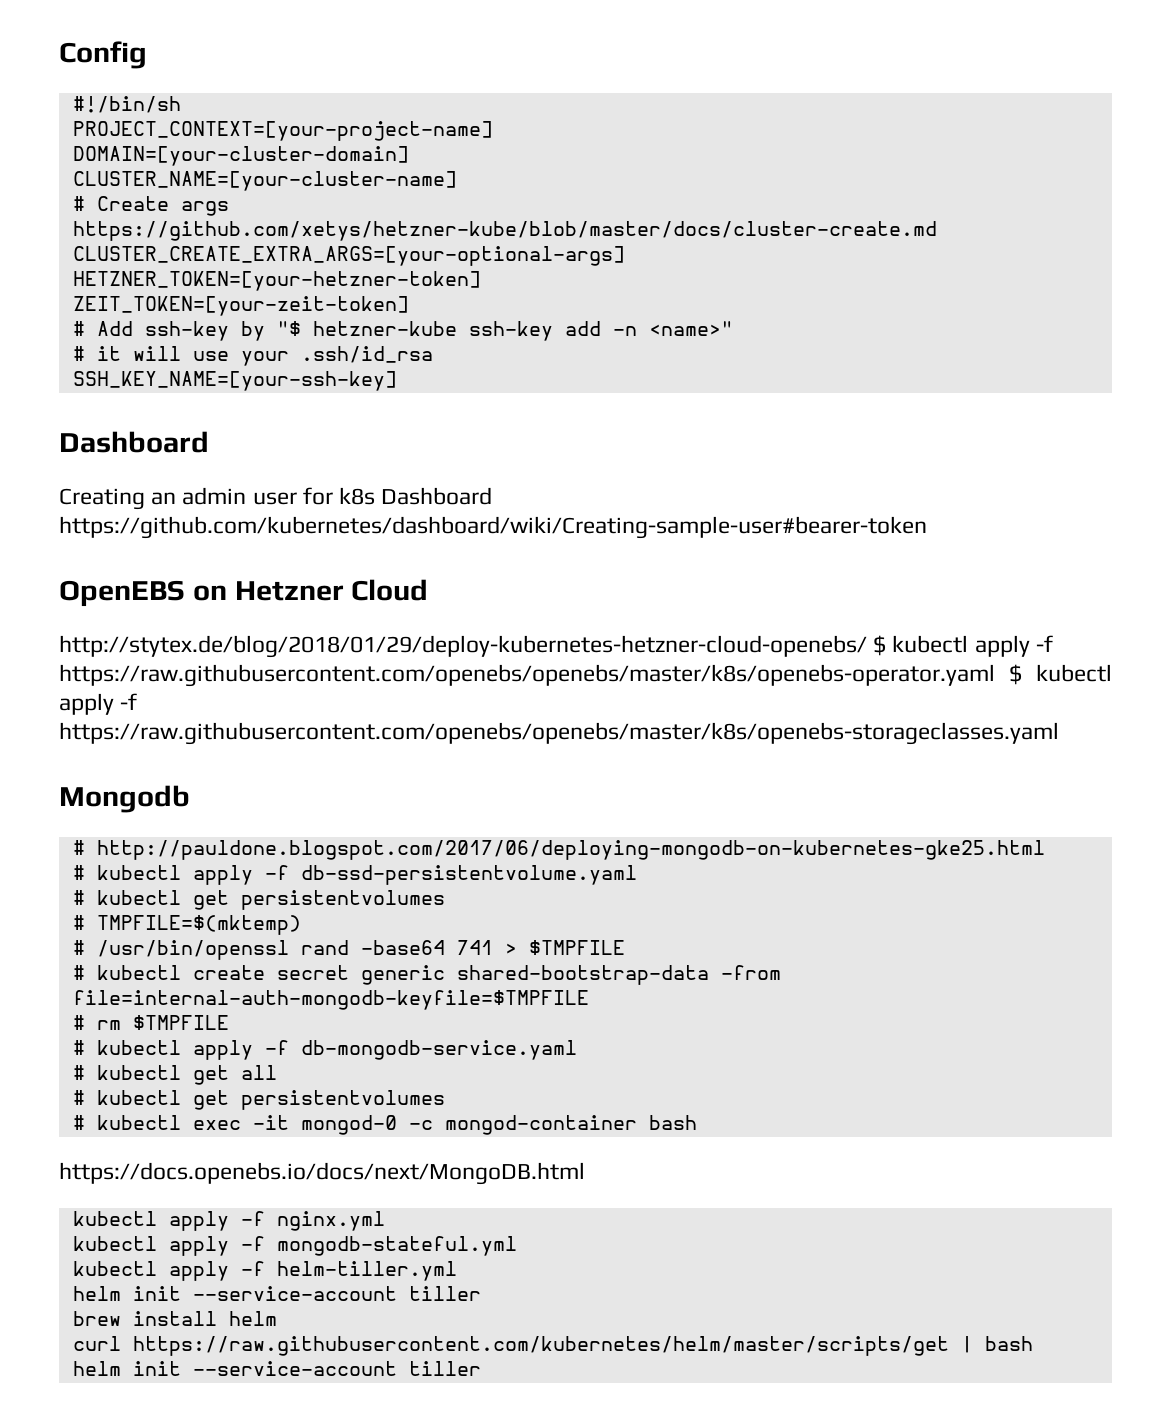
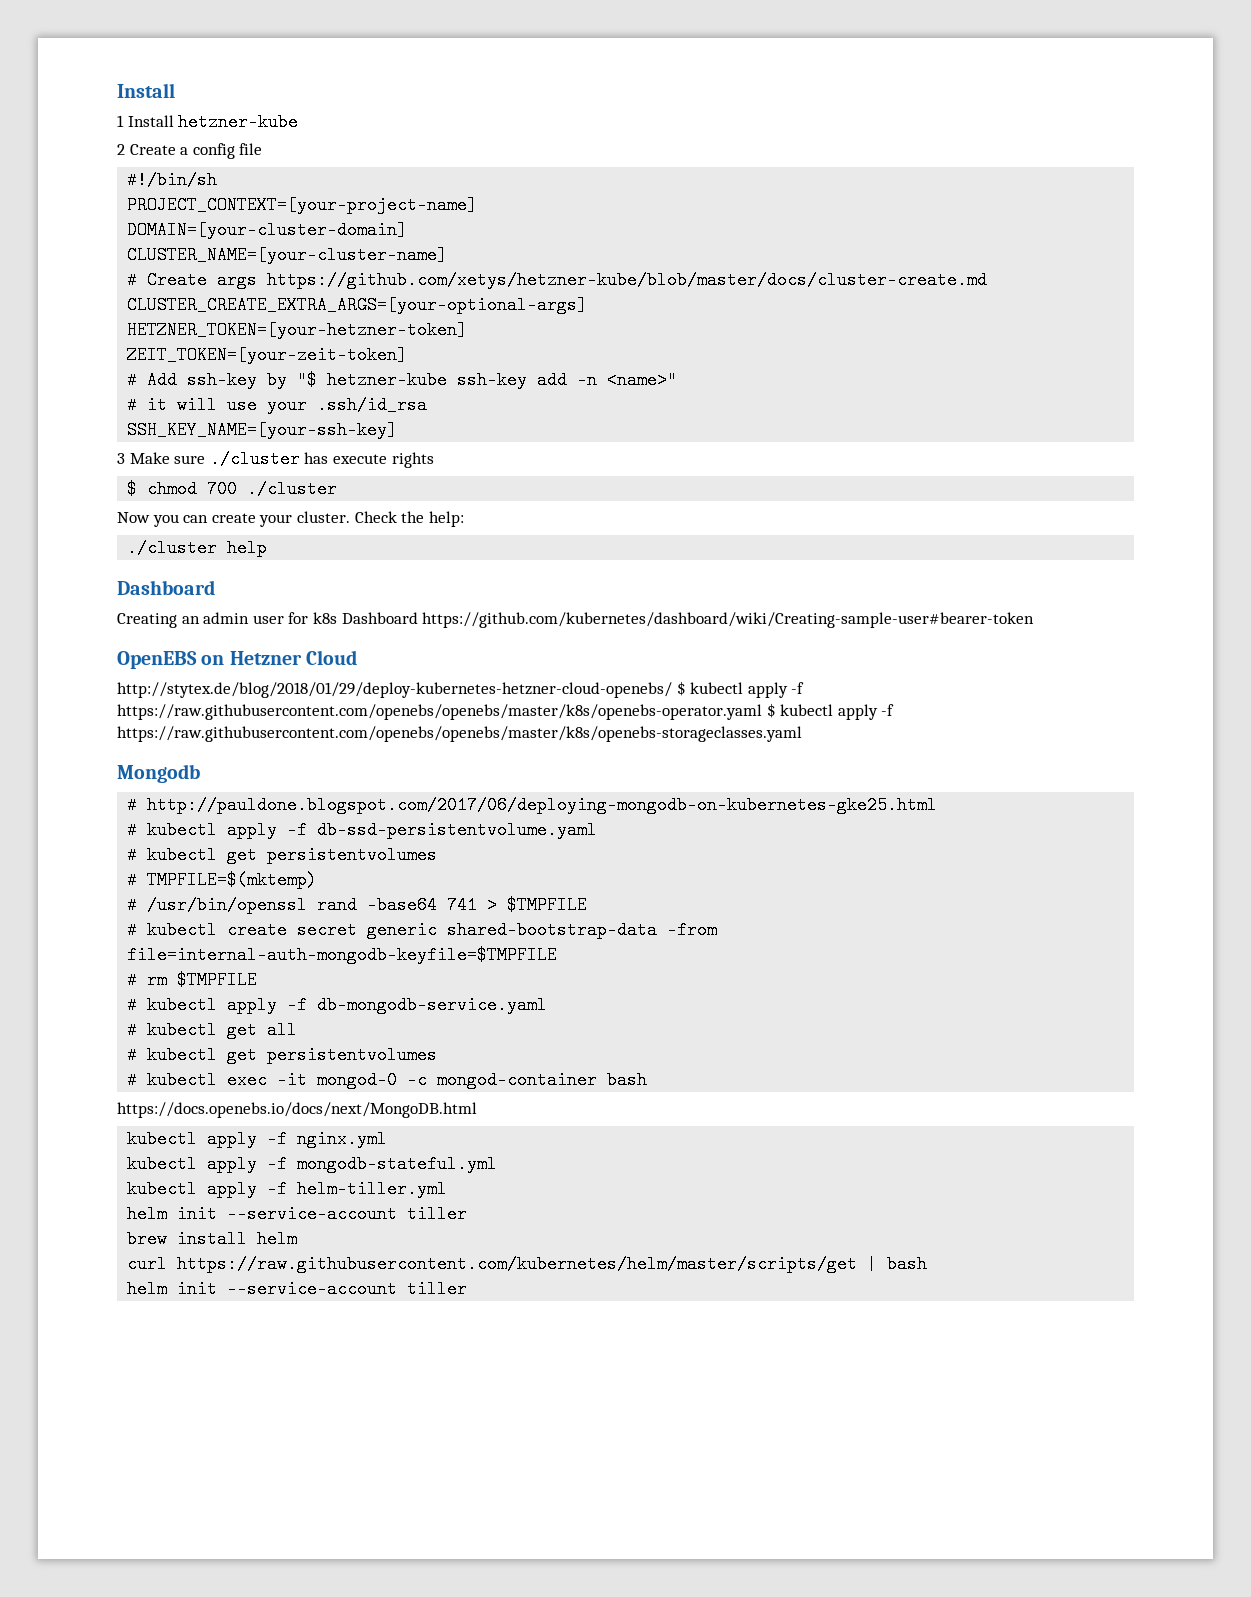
[59,41,147,69] Config -> [117,83,175,98] [117,113,299,131] [117,143,263,159] Install // 1 Install hetzner-kube // 2 Create a config file
(397, 381) none -> [117,450,434,468] [127,480,338,498] [117,511,464,527] [127,539,268,557] // 3 Make sure ./cluster has execute rights // $ chmod 700 ./cluster // Now you can create your cluster. Check the help: // ./cluster help

